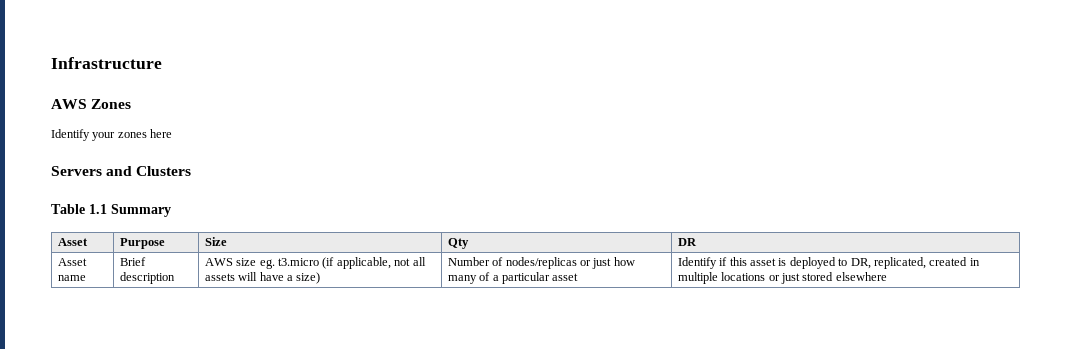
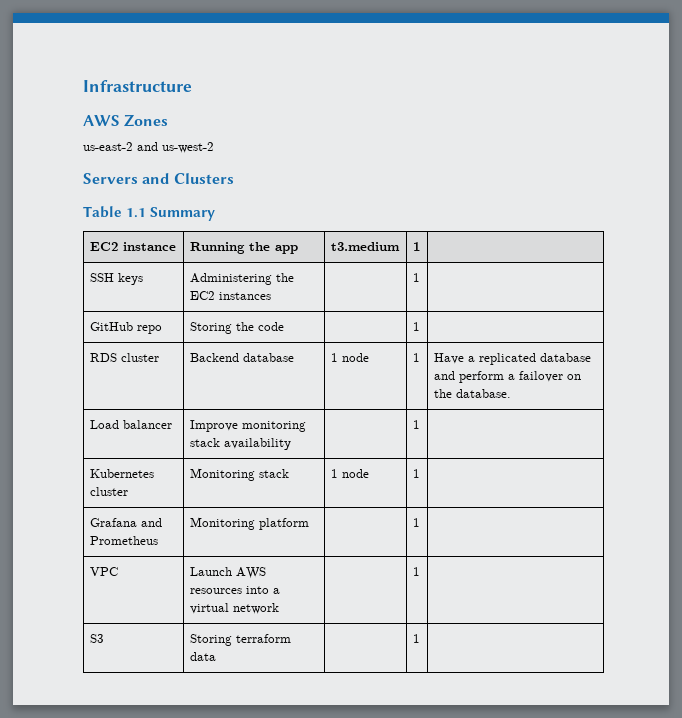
[51,129,173,141] Identify your zones here -> [83,142,214,153] us-east-2 and us-west-2
[57,238,88,246] [119,238,165,249] [204,237,227,246] [447,238,469,249] [677,238,697,246] [57,258,87,266] [57,275,86,281] [119,257,146,266] [119,272,175,284] [204,257,426,269] [204,272,321,284] [447,257,635,269] [447,272,579,284] [677,257,980,269] [677,272,887,284] Asset | Purpose | Size | Qty | DR // Asset name | Brief description | AWS size eg. t3.micro (if applicable, not all assets will have a size) | Number of nodes/replicas or just how many of a particular asset | Identify if this asset is deployed to DR, replicated, created in multiple locations or just stored elsewhere -> [89,242,176,251] [189,242,298,254] [330,242,400,251] [412,242,420,251] [89,273,143,285] [189,273,294,285] [189,291,271,300] [412,273,420,282] [89,322,162,334] [189,322,284,334] [412,322,420,331] [89,353,159,362] [189,353,294,362] [330,353,369,362] [412,353,420,362] [433,353,591,365] [433,371,581,383] [433,389,511,398] [89,420,172,429] [189,420,306,432] [189,438,291,450] [412,420,420,429] [89,469,154,478] [89,487,128,496] [189,468,289,481] [330,469,369,478] [412,469,420,478] [89,518,162,527] [89,536,158,545] [189,517,309,530] [412,518,420,527] [89,567,118,576] [189,567,266,579] [189,586,280,594] [189,603,279,614] [412,567,420,576] [89,634,104,643] [189,634,291,646] [189,652,216,661] [412,634,420,643] EC2 instance | Running the app | t3.medium | 1 | // SSH keys | Administering the EC2 instances | | 1 | // GitHub repo | Storing the code | | 1 | // RDS cluster | Backend database | 1 node | 1 | Have a replicated database and perform a failover on the database. // Load balancer | Improve monitoring stack availability | | 1 | // Kubernetes cluster | Monitoring stack | 1 node | 1 | // Grafana and Prometheus | Monitoring platform | | 1 | // VPC | Launch AWS resources into a virtual network | | 1 | // S3 | Storing terraform data | | 1 |

